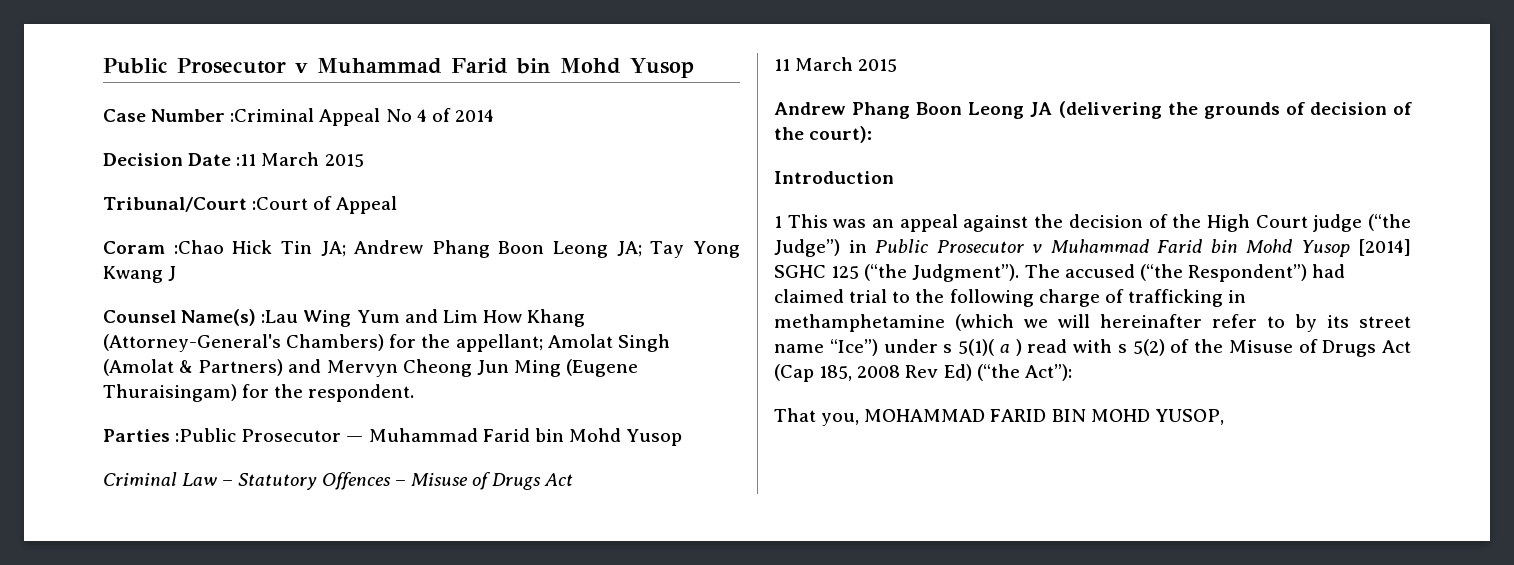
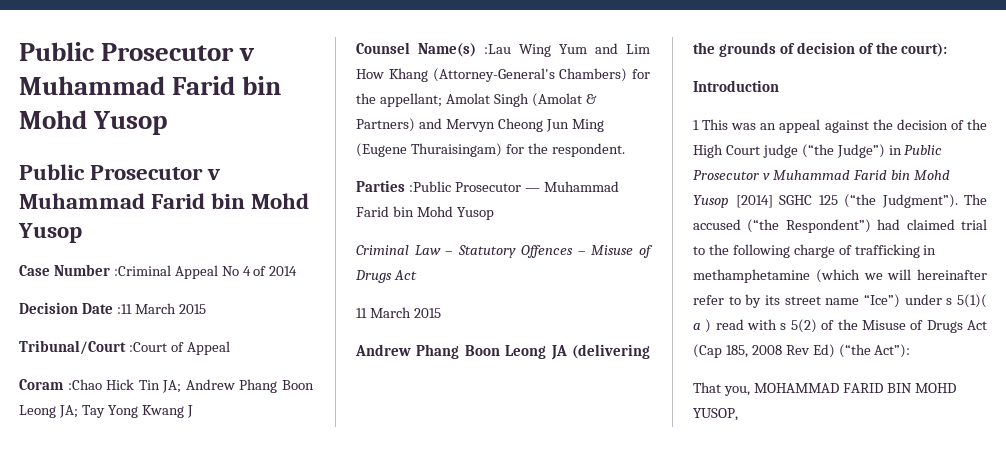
[103,58,694,78] Public Prosecutor v Muhammad Farid bin Mohd Yusop -> [19,42,256,61] [19,76,282,95] [19,110,168,135] [19,164,221,180] [19,193,310,209] [18,223,82,243] Public Prosecutor v Muhammad Farid bin Mohd Yusop // Public Prosecutor v Muhammad Farid bin Mohd Yusop

